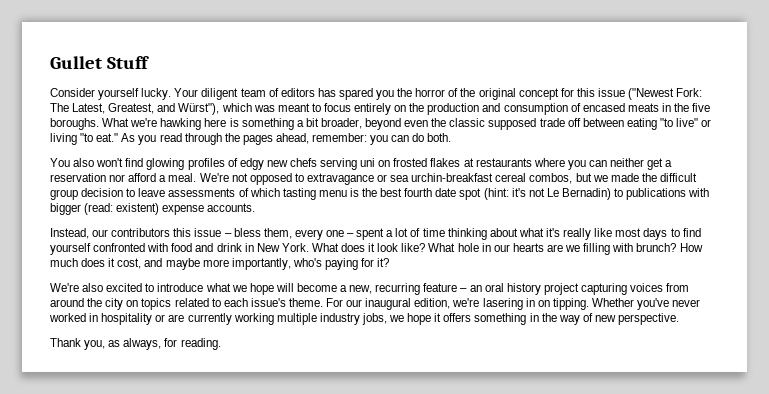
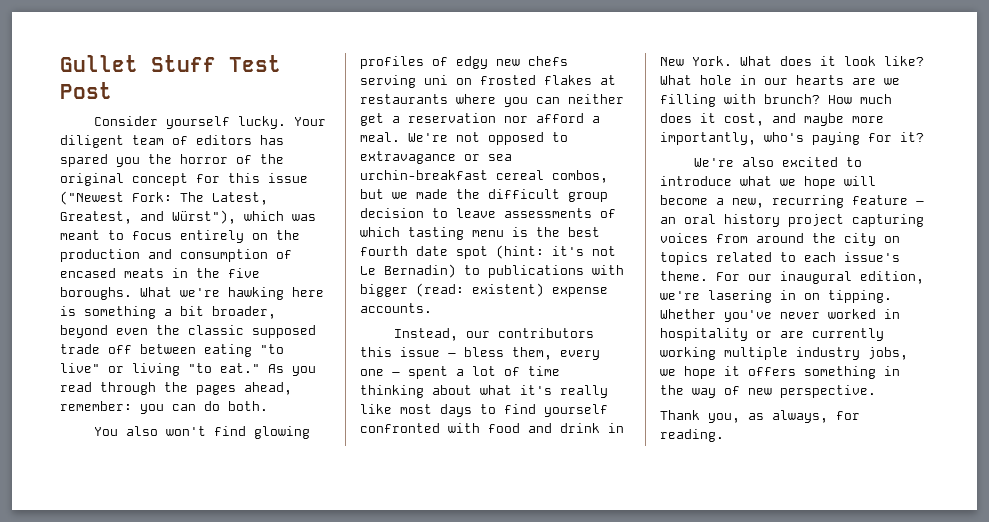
(149, 62) none -> [229,55,281,72] [60,82,112,99] Test Post

